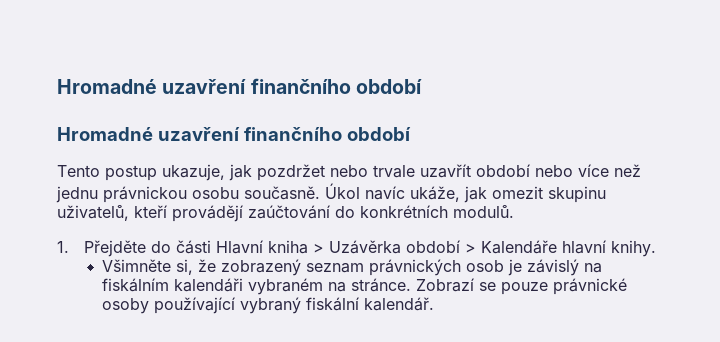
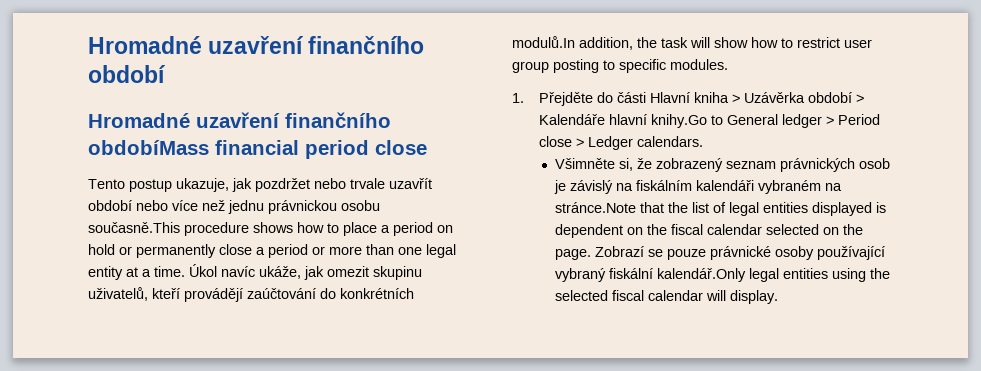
[346,127,411,141] období -> [88,140,427,159] obdobíMass financial period close
[244,186,320,200] současně. -> [88,222,453,236] [88,244,456,258] [88,266,185,280] současně.This procedure shows how to place a period on hold or permanently close a period or more than one legal entity at a time.
[453,205,514,218] modulů. -> [512,36,872,50] [512,59,728,73] modulů.In addition, the task will show how to restrict user group posting to specific modules.
[611,240,657,257] knihy. -> [651,114,881,128] [539,136,704,150] knihy.Go to General ledger > Period close > Ledger calendars.
[351,278,412,292] stránce. -> [555,202,887,216] [555,224,864,238] [555,249,592,260] stránce.Note that the list of legal entities displayed is dependent on the fiscal calendar selected on the page.
[364,297,435,311] kalendář. -> [657,268,891,282] [555,290,779,304] kalendář.Only legal entities using the selected fiscal calendar will display.

